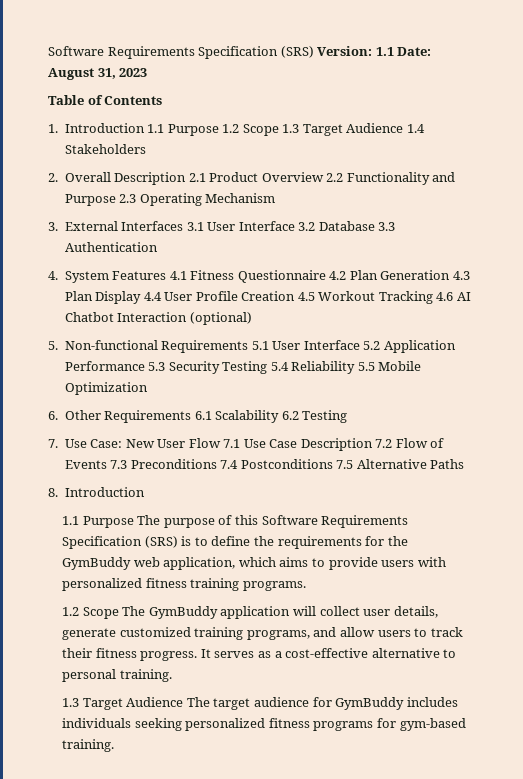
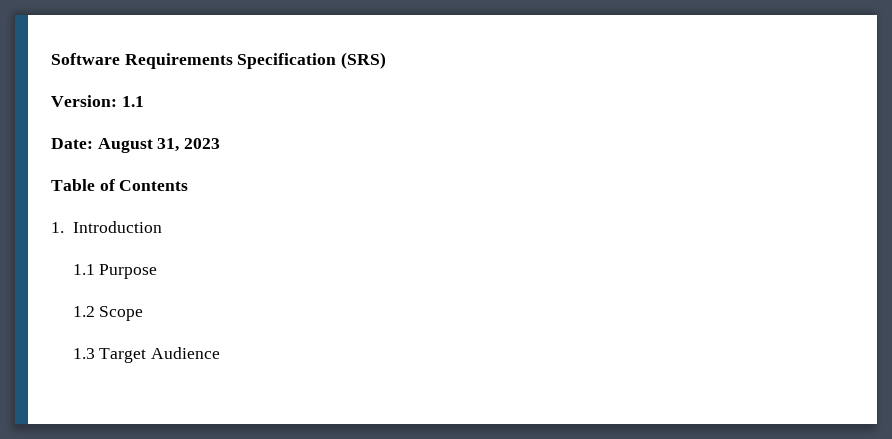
[48,46,314,59] Software Requirements Specification (SRS) -> [51,52,387,69] Software Requirements Specification (SRS) //
(394, 51) none -> (144, 101) //
[147,123,425,136] [64,144,146,154] [48,172,456,185] [64,193,276,206] [48,221,396,231] [64,242,158,252] [48,270,470,283] [64,291,471,304] [64,312,252,325] [48,340,456,353] [64,361,422,374] [64,382,148,395] [48,410,348,423] [48,438,445,451] [64,459,465,469] [48,487,145,497] [62,515,409,528] [62,536,408,549] [62,557,446,570] [62,578,306,591] [62,606,438,619] [62,627,463,640] [62,648,457,661] [62,669,172,682] [62,697,458,710] [62,718,466,731] [62,739,115,752] 1.1 Purpose 1.2 Scope 1.3 Target Audience 1.4 Stakeholders // 2. Overall Description 2.1 Product Overview 2.2 Functionality and Purpose 2.3 Operating Mechanism // 3. External Interfaces 3.1 User Interface 3.2 Database 3.3 Authentication // 4. System Features 4.1 Fitness Questionnaire 4.2 Plan Generation 4.3 Plan Display 4.4 User Profile Creation 4.5 Workout Tracking 4.6 AI Chatbot Interaction (optional) // 5. Non-functional Requirements 5.1 User Interface 5.2 Application Performance 5.3 Security Testing 5.4 Reliability 5.5 Mobile Optimization // 6. Other Requirements 6.1 Scalability 6.2 Testing // 7. Use Case: New User Flow 7.1 Use Case Description 7.2 Flow of Events 7.3 Preconditions 7.4 Postconditions 7.5 Alternative Paths // 8. Introduction // 1.1 Purpose The purpose of this Software Requirements Specification (SRS) is to define the requirements for the GymBuddy web application, which aims to provide users with personalized fitness training programs. // 1.2 Scope The GymBuddy application will collect user details, generate customized training programs, and allow users to track their fitness progress. It serves as a cost-effective alternative to personal training. // 1.3 Target Audience The target audience for GymBuddy includes individuals seeking personalized fitness programs for gym-based training. -> [72,264,158,279] [72,306,144,321] [72,347,220,363] // 1.1 Purpose // 1.2 Scope // 1.3 Target Audience

